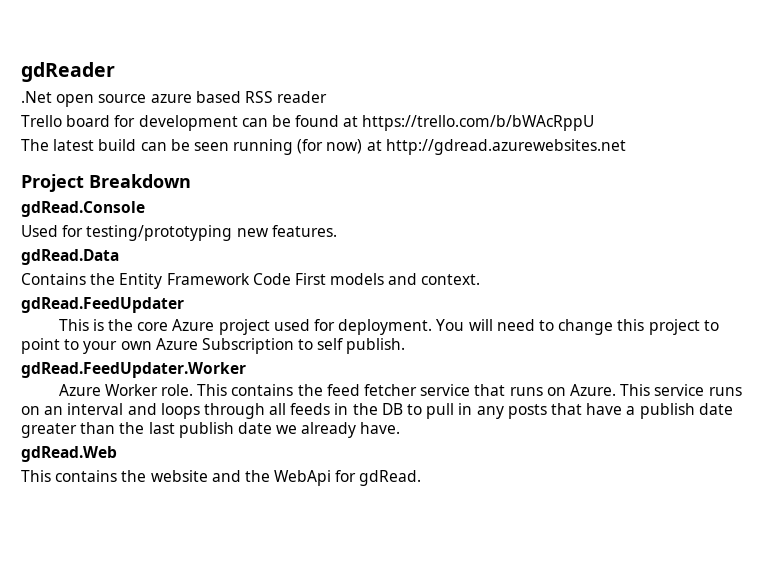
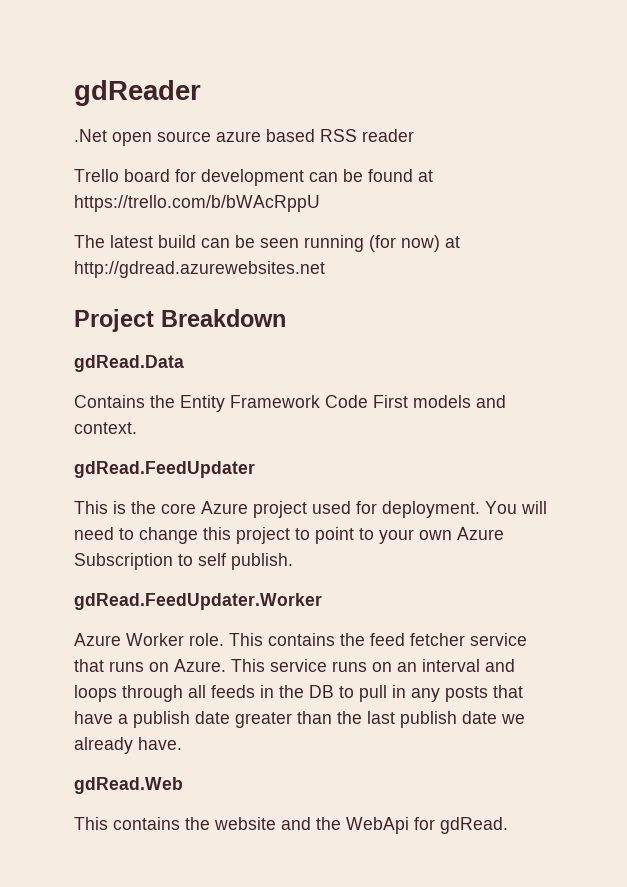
[21,201,145,217] [21,225,337,241] // gdRead.Console // Used for testing/prototyping new features. -> (286, 318) none

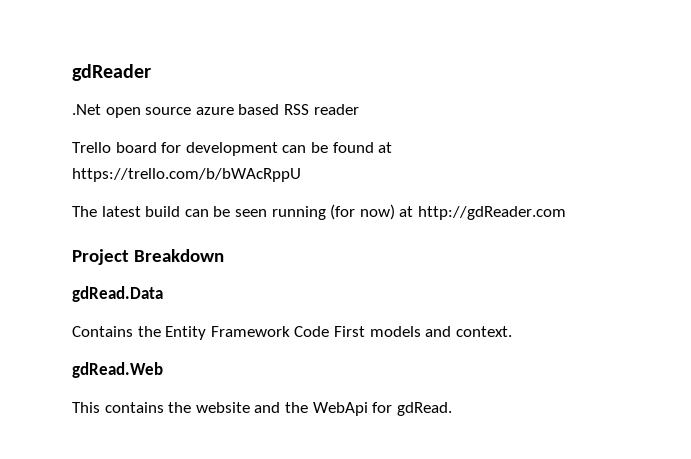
[74,261,325,278] http://gdread.azurewebsites.net -> [417,206,566,220] http://gdReader.com
[74,461,255,478] [74,501,547,518] [74,527,504,544] [74,553,293,570] [74,593,322,610] [74,633,527,646] [74,659,515,672] [74,685,523,702] [74,711,525,728] [74,737,182,754] // gdRead.FeedUpdater // This is the core Azure project used for deployment. You will need to change this project to point to your own Azure Subscription to self publish. // gdRead.FeedUpdater.Worker // Azure Worker role. This contains the feed fetcher service that runs on Azure. This service runs on an interval and loops through all feeds in the DB to pull in any posts that have a publish date greater than the last publish date we already have. -> (512, 331) none

